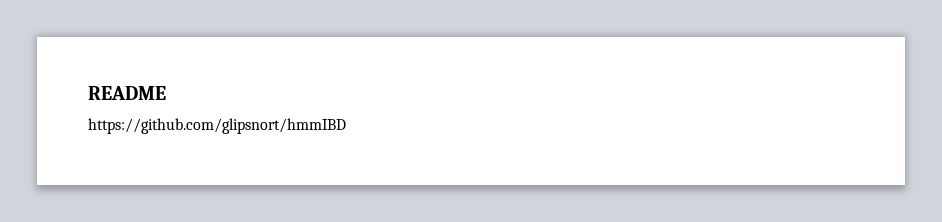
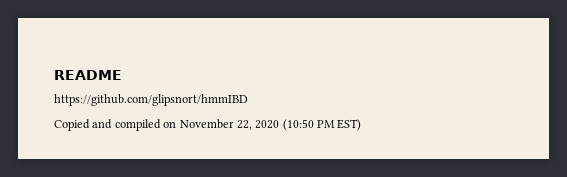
(346, 126) none -> [54,119,362,131] // Copied and compiled on November 22, 2020 (10:50 PM EST)

